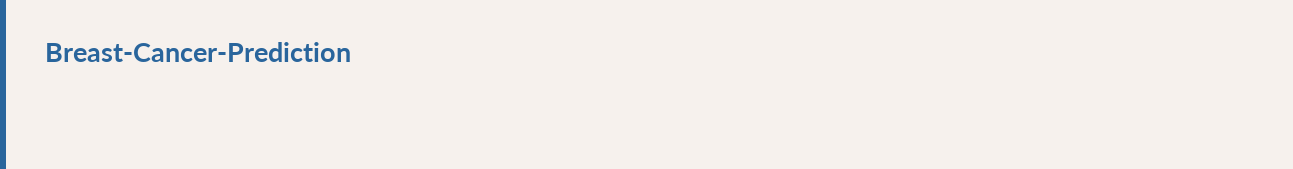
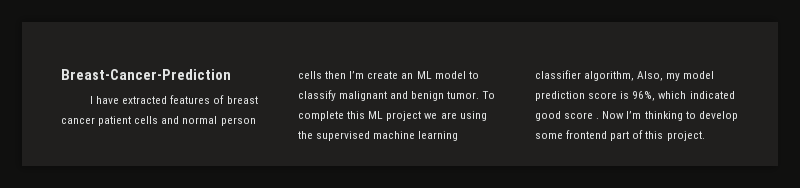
(351, 52) none -> [89,95,258,104] [61,116,256,126] [298,71,479,79] [298,90,495,101] [298,111,487,121] [298,131,459,141] [535,70,715,81] [535,91,735,101] [535,111,738,121] [535,130,705,141] // I have extracted features of breast cancer patient cells and normal person cells then I’m create an ML model to classify malignant and benign tumor. To complete this ML project we are using the supervised machine learning classifier algorithm, Also, my model prediction score is 96%, which indicated good score . Now I’m thinking to develop some frontend part of this project.

